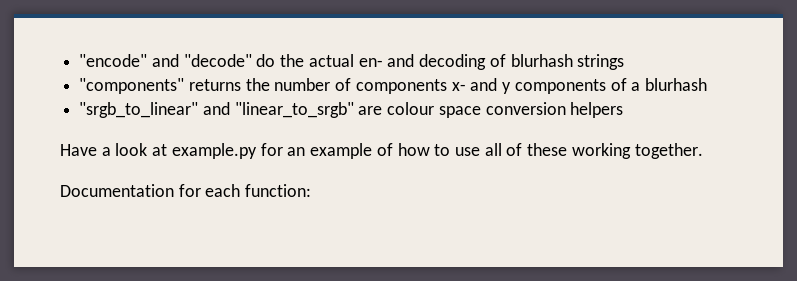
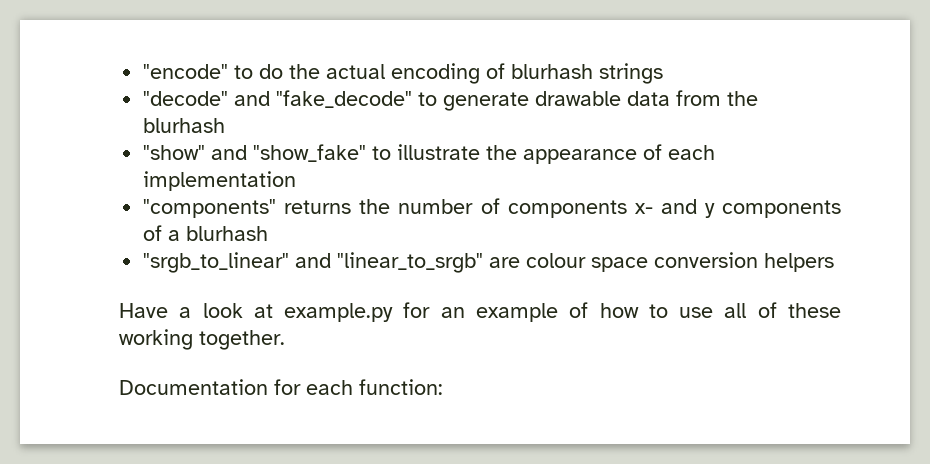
[151,54,252,67] and "decode" -> [234,65,254,79] to
[358,54,487,70] en- and decoding -> [391,63,481,84] encoding
(625, 62) none -> [143,90,759,111] [143,118,226,133] [143,144,716,164] [143,171,297,191] // "decode" and "fake_decode" to generate drawable data from the blurhash // "show" and "show_fake" to illustrate the appearance of each implementation

